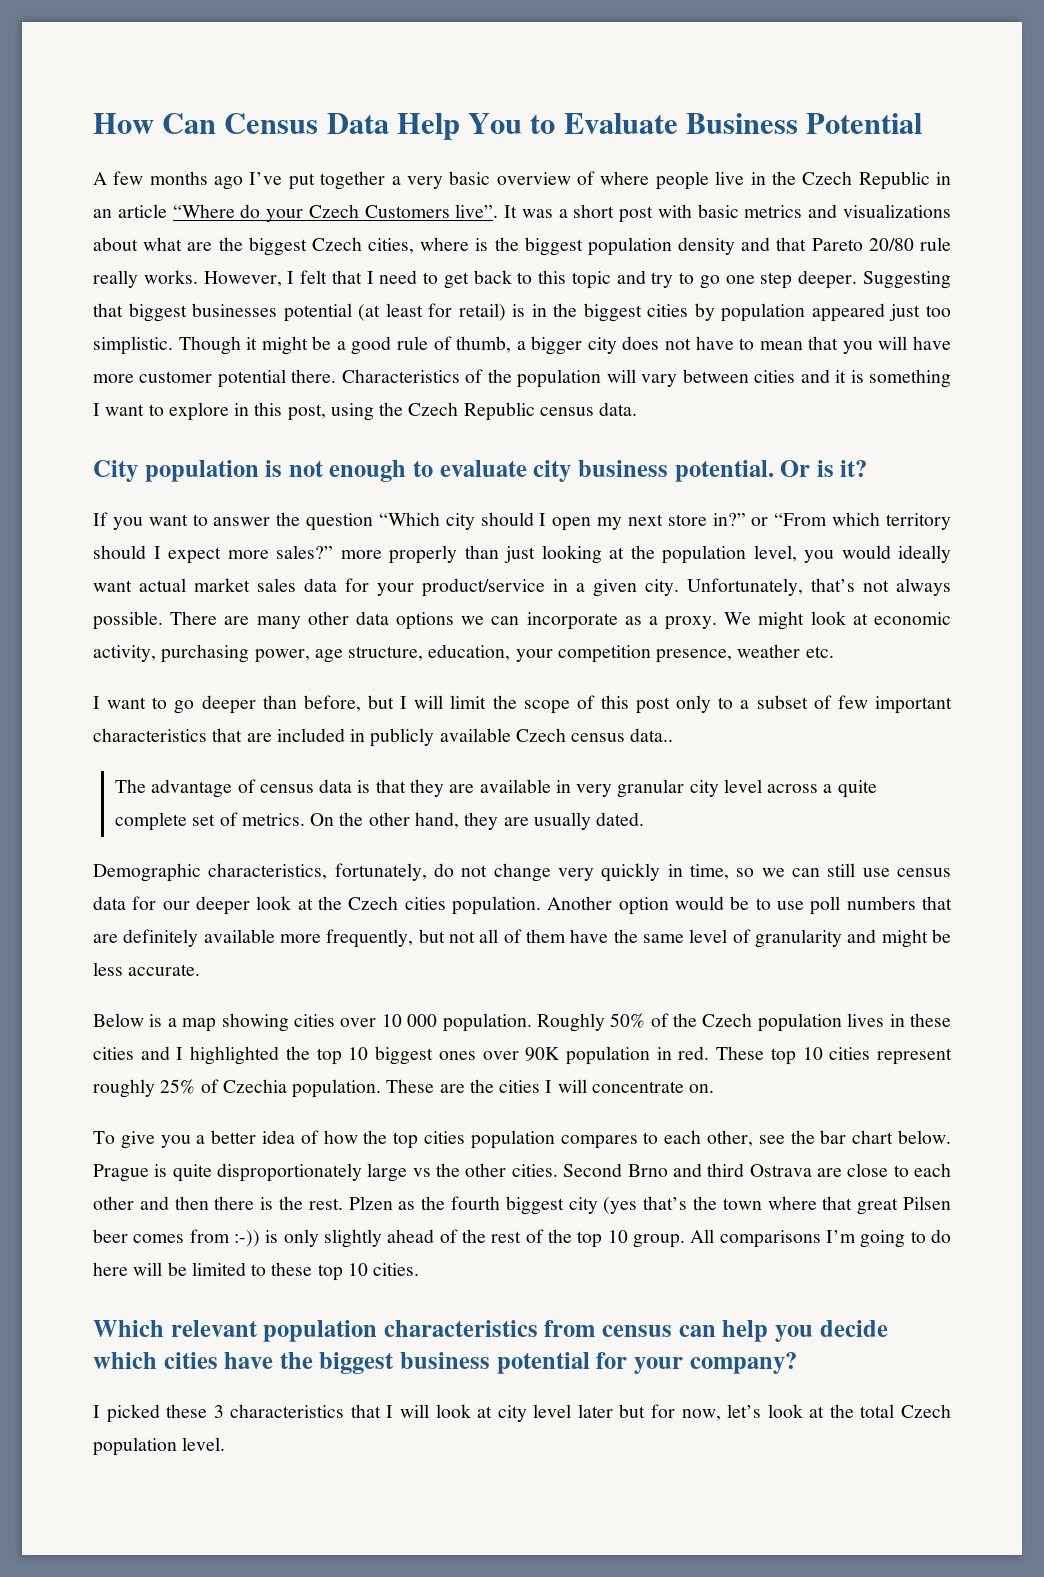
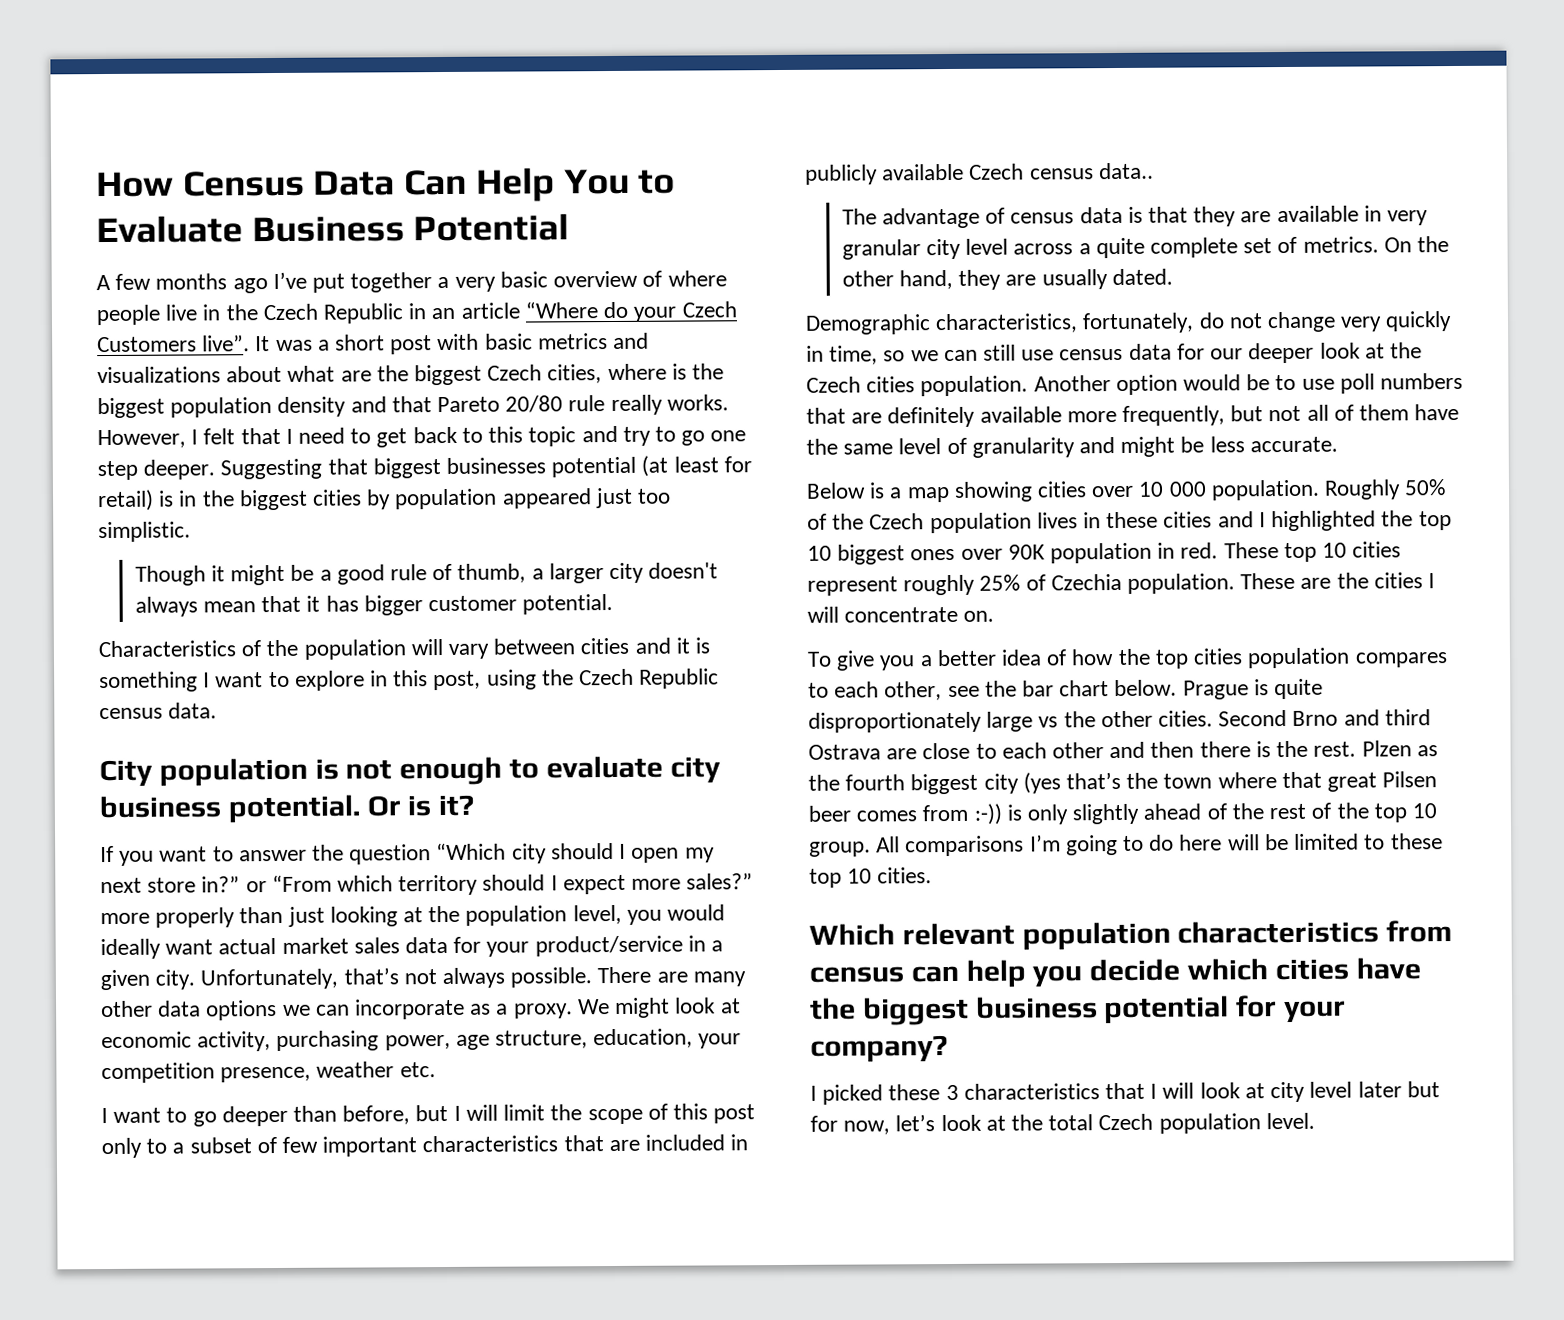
[162,113,217,134] Can -> (174, 184) none
(389, 123) none -> [404,169,468,196] Can
(173, 345) none -> (191, 532) //
[531,336,951,355] [93,369,337,388] bigger city does not have to mean that you will have more customer potential there. -> [548,562,719,584] [134,593,614,617] larger city doesn't always mean that it has bigger customer potential. //

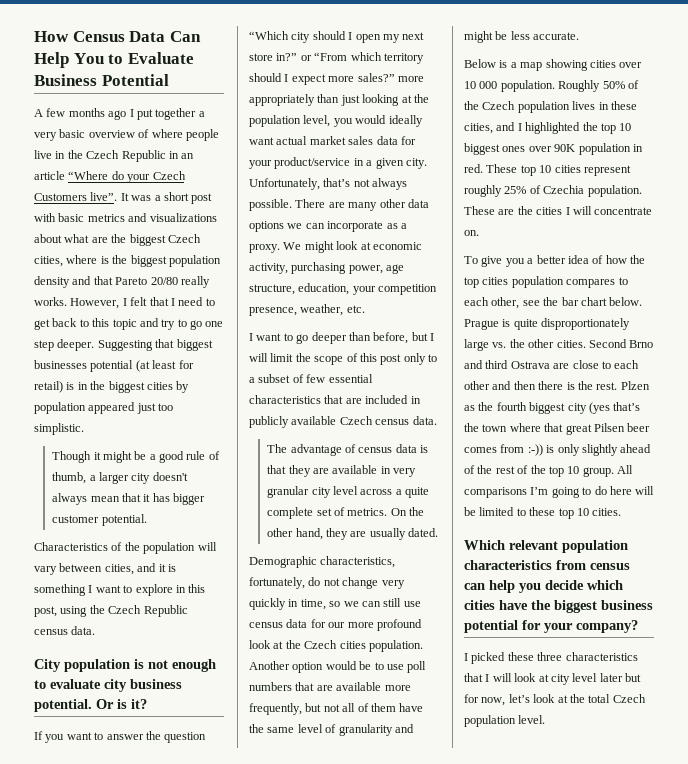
[272,271,307,290] I’ve -> [129,109,134,117] I
[568,395,606,412] rule -> (178, 281) none
[580,637,630,655] cities -> [104,564,134,575] cities,
[155,907,236,928] properly -> [249,94,315,106] appropriately
[316,1061,395,1078] weather -> [300,304,344,316] weather,
[322,1136,418,1157] important -> [328,374,373,383] essential
[1098,162,1154,180] data.. -> [412,416,437,425] data.
[1248,342,1315,364] deeper -> [347,619,422,631] more profound
[887,406,976,428] definitely -> (333, 688) none
[1163,511,1213,528] cities -> [464,123,493,134] cities,
[1038,716,1059,728] vs -> [492,342,507,348] vs.
[945,1084,959,1101] 3 -> [537,652,563,661] three

